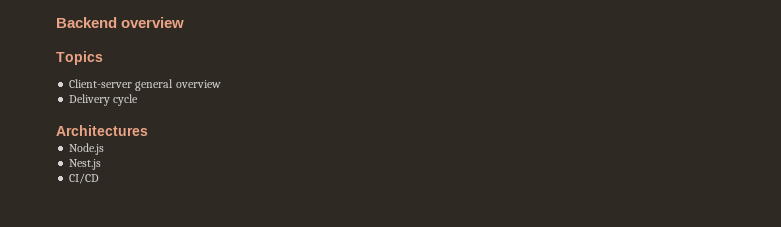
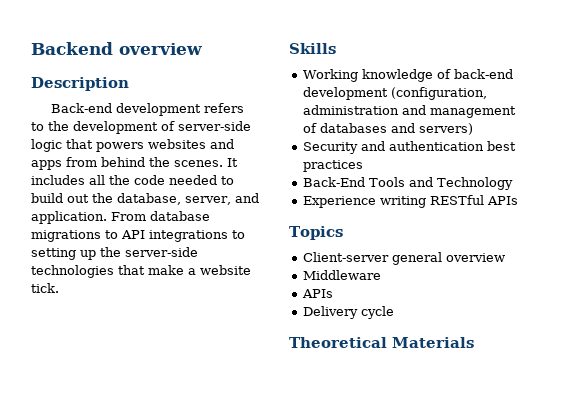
(185, 22) none -> [31,77,129,91] [51,103,245,116] [31,121,251,134] [31,139,234,152] [31,157,238,170] [31,175,234,185] [31,193,259,205] [31,211,210,224] [31,230,245,242] [31,247,198,260] [31,265,251,278] [31,283,59,293] [289,43,336,54] [303,69,514,82] [303,87,488,100] [303,105,517,118] [303,123,474,135] [303,141,517,154] [303,160,364,172] [303,177,514,190] [303,195,519,208] // Description // Back-end development refers to the development of server-side logic that powers websites and apps from behind the scenes. It includes all the code needed to build out the database, server, and application. From database migrations to API integrations to setting up the server-side technologies that make a website tick. // Skills // Working knowledge of back-end development (configuration, administration and management of databases and servers) // Security and authentication best practices // Back-End Tools and Technology // Experience writing RESTful APIs
(221, 84) none -> [303,270,382,280] [302,289,334,298] // Middleware // APIs
[56,125,148,136] [69,143,105,155] [69,159,102,170] [69,173,100,184] Architectures // Node.js // Nest.js // CI/CD -> [289,337,474,348] Theoretical Materials

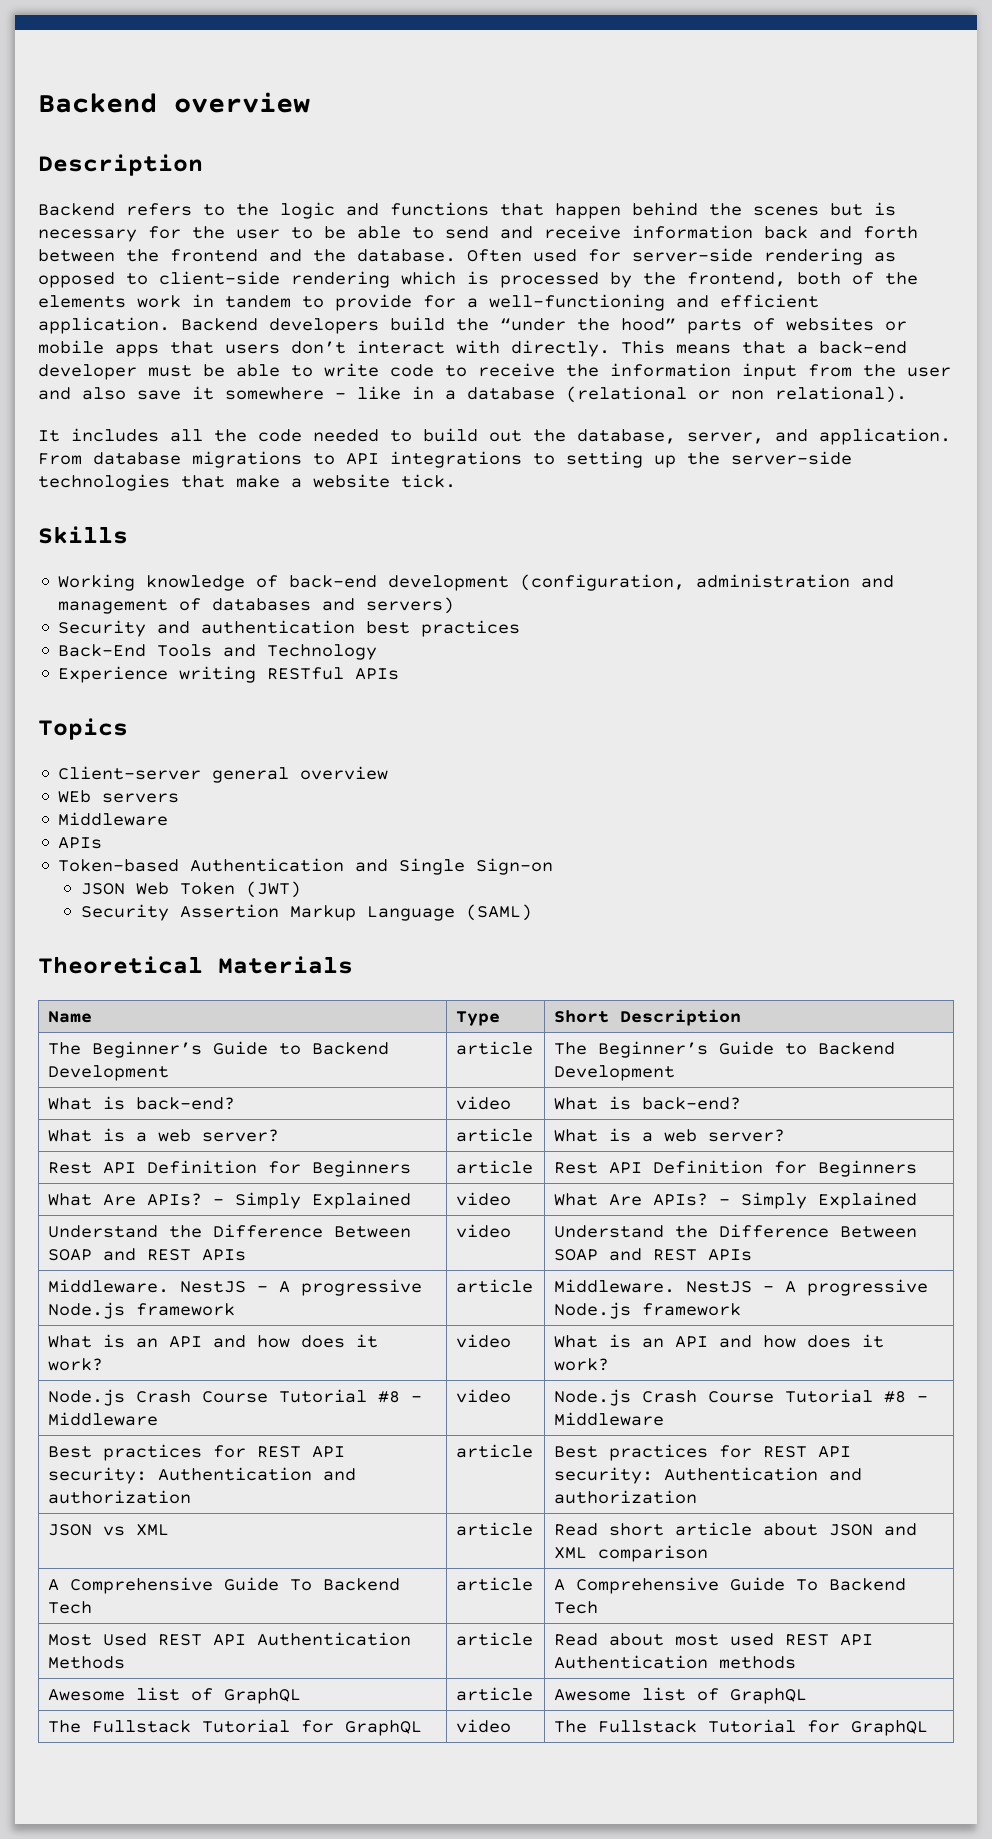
[51,103,202,116] Back-end development -> [38,203,115,216] Backend
[73,121,251,134] [31,139,234,152] [31,157,223,170] development of server-side logic that powers websites and apps from behind the scenes. -> [280,202,896,219] [38,225,918,242] [38,248,896,265] [38,271,918,288] [38,294,819,311] [38,317,907,334] [38,340,907,357] [38,363,951,380] [38,386,907,403] logic and functions that happen behind the scenes but is necessary for the user to be able to send and receive information back and forth between the frontend and the database. Often used for server-side rendering as opposed to client-side rendering which is processed by the frontend, both of the elements work in tandem to provide for a well-functioning and efficient application. Backend developers build the “under the hood” parts of websites or mobile apps that users don’t interact with directly. This means that a back-end developer must be able to write code to receive the information input from the user and also save it somewhere – like in a database (relational or non relational). //
(506, 257) none -> [58,790,180,803] // WEb servers
[303,306,395,319] [289,337,474,348] Delivery cycle // Theoretical Materials -> [58,858,554,875] [80,881,301,898] [80,904,532,921] [38,956,353,974] [47,1011,92,1023] [455,1011,500,1026] [553,1009,741,1026] [47,1041,389,1058] [47,1065,169,1081] [455,1041,533,1055] [553,1041,895,1058] [553,1065,675,1081] [47,1096,235,1110] [455,1096,511,1110] [553,1096,741,1110] [47,1128,279,1142] [455,1128,533,1142] [553,1128,785,1142] [47,1160,411,1177] [455,1160,533,1174] [553,1160,917,1177] [47,1192,411,1209] [455,1192,511,1206] [553,1192,917,1209] [47,1224,411,1238] [47,1248,246,1261] [455,1224,511,1238] [553,1224,917,1238] [553,1248,752,1261] [47,1279,422,1296] [47,1302,235,1319] [455,1279,533,1293] [553,1279,928,1296] [553,1302,741,1319] [47,1334,378,1348] [47,1358,103,1371] [455,1334,511,1348] [553,1334,884,1348] [553,1358,609,1371] [47,1389,422,1406] [47,1412,158,1426] [455,1389,511,1403] [553,1389,928,1406] [553,1412,664,1426] [47,1444,345,1461] [47,1467,356,1484] [47,1490,191,1504] [455,1444,533,1458] [553,1444,851,1461] [553,1467,862,1484] [553,1490,697,1504] [47,1524,169,1536] [455,1522,533,1536] [553,1522,917,1536] [553,1545,708,1562] [47,1577,400,1594] [47,1601,92,1614] [455,1577,533,1591] [553,1577,906,1594] [553,1601,598,1614] [47,1632,411,1646] [47,1656,125,1669] [455,1632,533,1646] [553,1633,873,1646] [553,1655,796,1669] [47,1687,301,1704] [455,1687,533,1701] [553,1687,807,1704] [47,1719,422,1736] [455,1719,511,1733] [553,1719,928,1736] Token-based Authentication and Single Sign-on // JSON Web Token (JWT) // Security Assertion Markup Language (SAML) // Theoretical Materials // Name | Type | Short Description // The Beginner’s Guide to Backend Development | article | The Beginner’s Guide to Backend Development // What is back-end? | video | What is back-end? // What is a web server? | article | What is a web server? // Rest API Definition for Beginners | article | Rest API Definition for Beginners // What Are APIs? - Simply Explained | video | What Are APIs? - Simply Explained // Understand the Difference Between SOAP and REST APIs | video | Understand the Difference Between SOAP and REST APIs // Middleware. NestJS - A progressive Node.js framework | article | Middleware. NestJS - A progressive Node.js framework // What is an API and how does it work? | video | What is an API and how does it work? // Node.js Crash Course Tutorial #8 - Middleware | video | Node.js Crash Course Tutorial #8 - Middleware // Best practices for REST API security: Authentication and authorization | article | Best practices for REST API security: Authentication and authorization // JSON vs XML | article | Read short article about JSON and XML comparison // A Comprehensive Guide To Backend Tech | article | A Comprehensive Guide To Backend Tech // Most Used REST API Authentication Methods | article | Read about most used REST API Authentication methods // Awesome list of GraphQL | article | Awesome list of GraphQL // The Fullstack Tutorial for GraphQL | video | The Fullstack Tutorial for GraphQL

